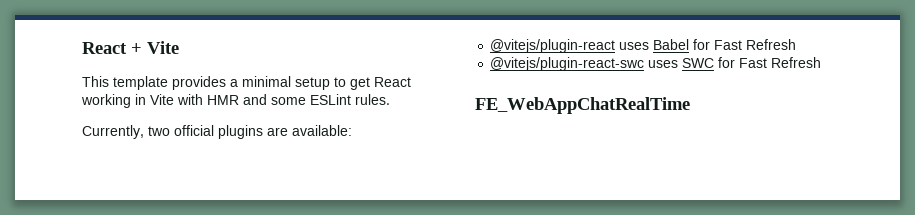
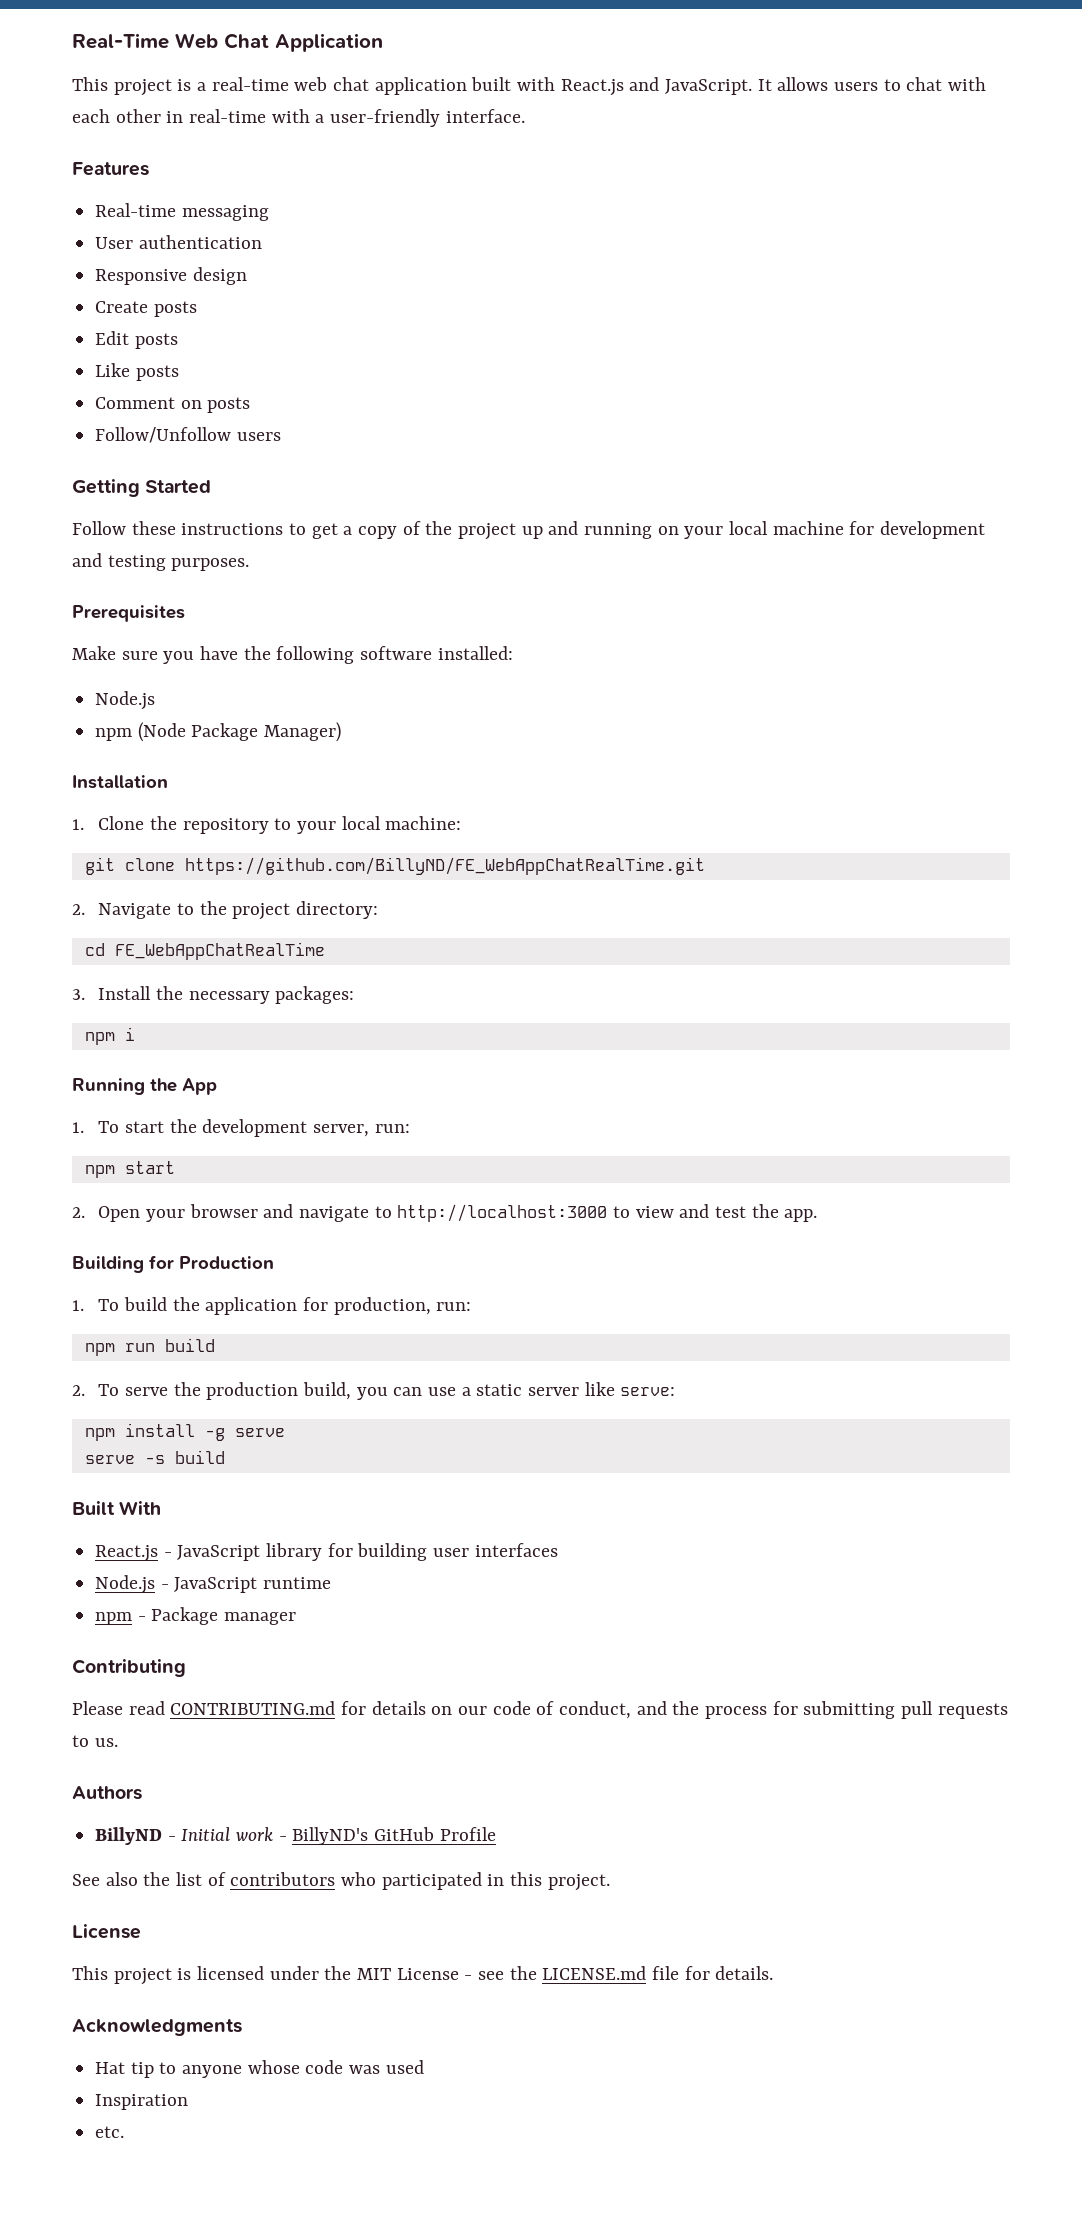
[82,41,179,54] [82,76,411,90] [81,94,390,108] [82,125,352,139] [490,39,797,53] [490,57,822,71] [475,97,690,114] React + Vite // This template provides a minimal setup to get React working in Vite with HMR and some ESLint rules. // Currently, two official plugins are available: // @vitejs/plugin-react uses Babel for Fast Refresh // @vitejs/plugin-react-swc uses SWC for Fast Refresh // FE_WebAppChatRealTime -> [72,33,383,52] [72,77,987,96] [72,109,525,127] [72,162,149,176] [95,203,269,221] [95,235,262,249] [95,267,247,285] [95,301,197,317] [95,331,178,349] [95,363,179,381] [95,397,251,413] [95,427,281,443] [72,479,212,497] [72,521,986,540] [72,553,250,571] [72,605,185,622] [72,646,513,664] [95,691,156,710] [95,722,342,742] [72,775,168,789] [72,816,462,834] [84,857,705,875] [72,901,379,920] [84,942,325,960] [72,986,355,1004] [84,1027,135,1045] [72,1078,217,1095] [72,1119,410,1137] [84,1161,175,1178] [72,1204,818,1222] [72,1255,274,1273] [72,1297,472,1315] [84,1338,215,1356] [72,1382,676,1400] [84,1423,285,1441] [84,1450,225,1464] [72,1501,162,1515] [95,1543,558,1562] [95,1575,332,1594] [95,1607,297,1625] [72,1659,186,1677] [72,1701,1008,1719] [72,1735,118,1747] [72,1786,142,1800] [95,1827,496,1845] [72,1872,610,1891] [72,1924,141,1939] [72,1966,774,1985] [72,2019,242,2036] [95,2060,424,2078] [95,2094,189,2110] [95,2126,125,2138] Real-Time Web Chat Application // This project is a real-time web chat application built with React.js and JavaScript. It allows users to chat with each other in real-time with a user-friendly interface. // Features // Real-time messaging // User authentication // Responsive design // Create posts // Edit posts // Like posts // Comment on posts // Follow/Unfollow users // Getting Started // Follow these instructions to get a copy of the project up and running on your local machine for development and testing purposes. // Prerequisites // Make sure you have the following software installed: // Node.js // npm (Node Package Manager) // Installation // 1. Clone the repository to your local machine: // git clone https://github.com/BillyND/FE_WebAppChatRealTime.git // 2. Navigate to the project directory: // cd FE_WebAppChatRealTime // 3. Install the necessary packages: // npm i // Running the App // 1. To start the development server, run: // npm start // 2. Open your browser and navigate to http://localhost:3000 to view and test the app. // Building for Production // 1. To build the application for production, run: // npm run build // 2. To serve the production build, you can use a static server like serve: // npm install -g serve // serve -s build // Built With // React.js - JavaScript library for building user interfaces // Node.js - JavaScript runtime // npm - Package manager // Contributing // Please read CONTRIBUTING.md for details on our code of conduct, and the process for submitting pull requests to us. // Authors // BillyND - Initial work - BillyND's GitHub Profile // See also the list of contributors who participated in this project. // License // This project is licensed under the MIT License - see the LICENSE.md file for details. // Acknowledgments // Hat tip to anyone whose code was used // Inspiration // etc.

